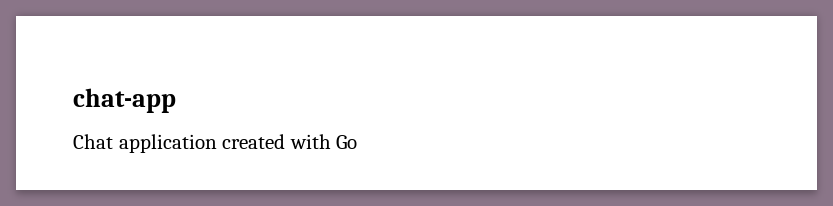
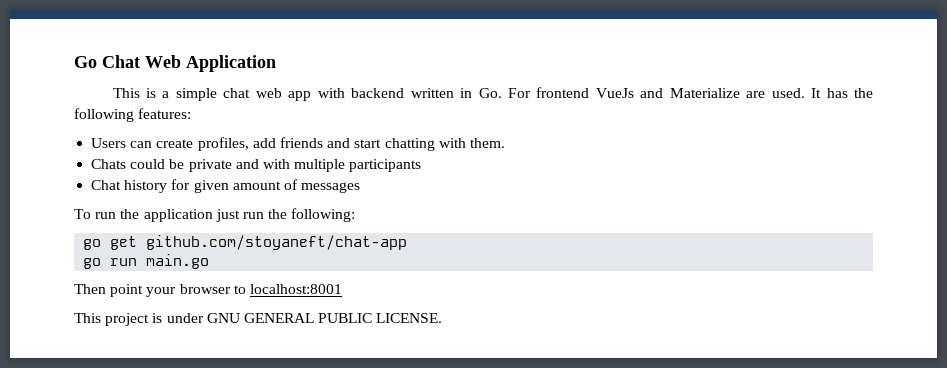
[73,88,176,113] [73,134,358,153] chat-app // Chat application created with Go -> [74,55,276,72] [112,87,873,101] [74,108,192,122] [91,137,505,151] [91,159,422,172] [91,179,361,193] [74,208,356,222] [83,235,408,250] [83,254,210,269] [74,284,342,297] [74,313,443,326] Go Chat Web Application // This is a simple chat web app with backend written in Go. For frontend VueJs and Materialize are used. It has the following features: // Users can create profiles, add friends and start chatting with them. // Chats could be private and with multiple participants // Chat history for given amount of messages // To run the application just run the following: // go get github.com/stoyaneft/chat-app // go run main.go // Then point your browser to localhost:8001 // This project is under GNU GENERAL PUBLIC LICENSE.

